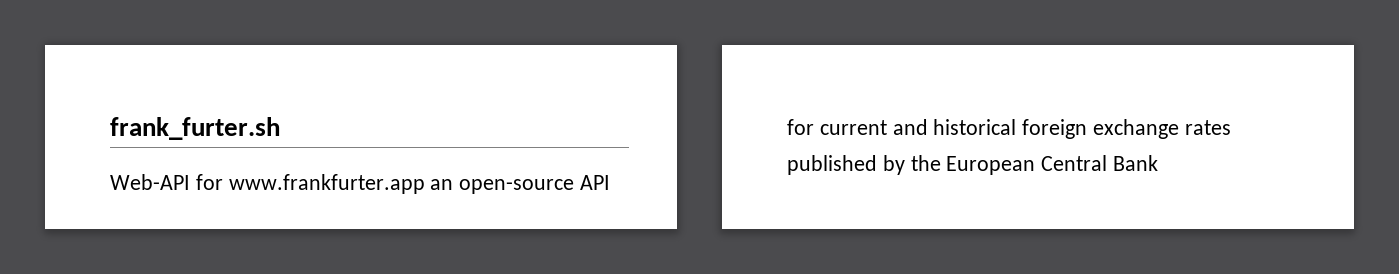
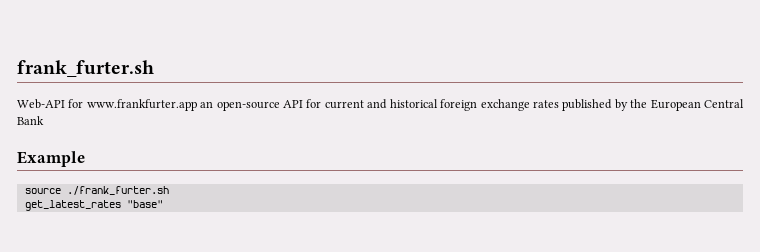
(1159, 163) none -> [17,151,85,167] [24,186,169,195] [24,200,163,211] // Example // source ./frank_furter.sh // get_latest_rates "base"

